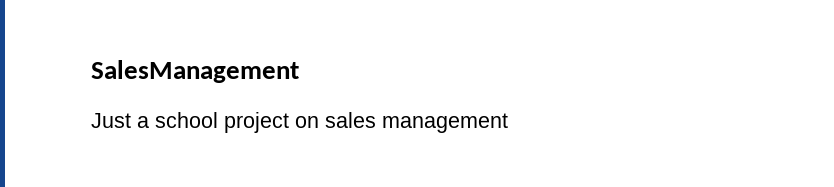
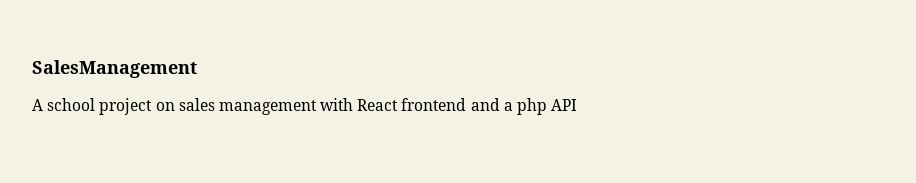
[91,113,149,128] Just a -> [32,99,43,111] A
(508, 123) none -> [320,98,578,115] with React frontend and a php API

